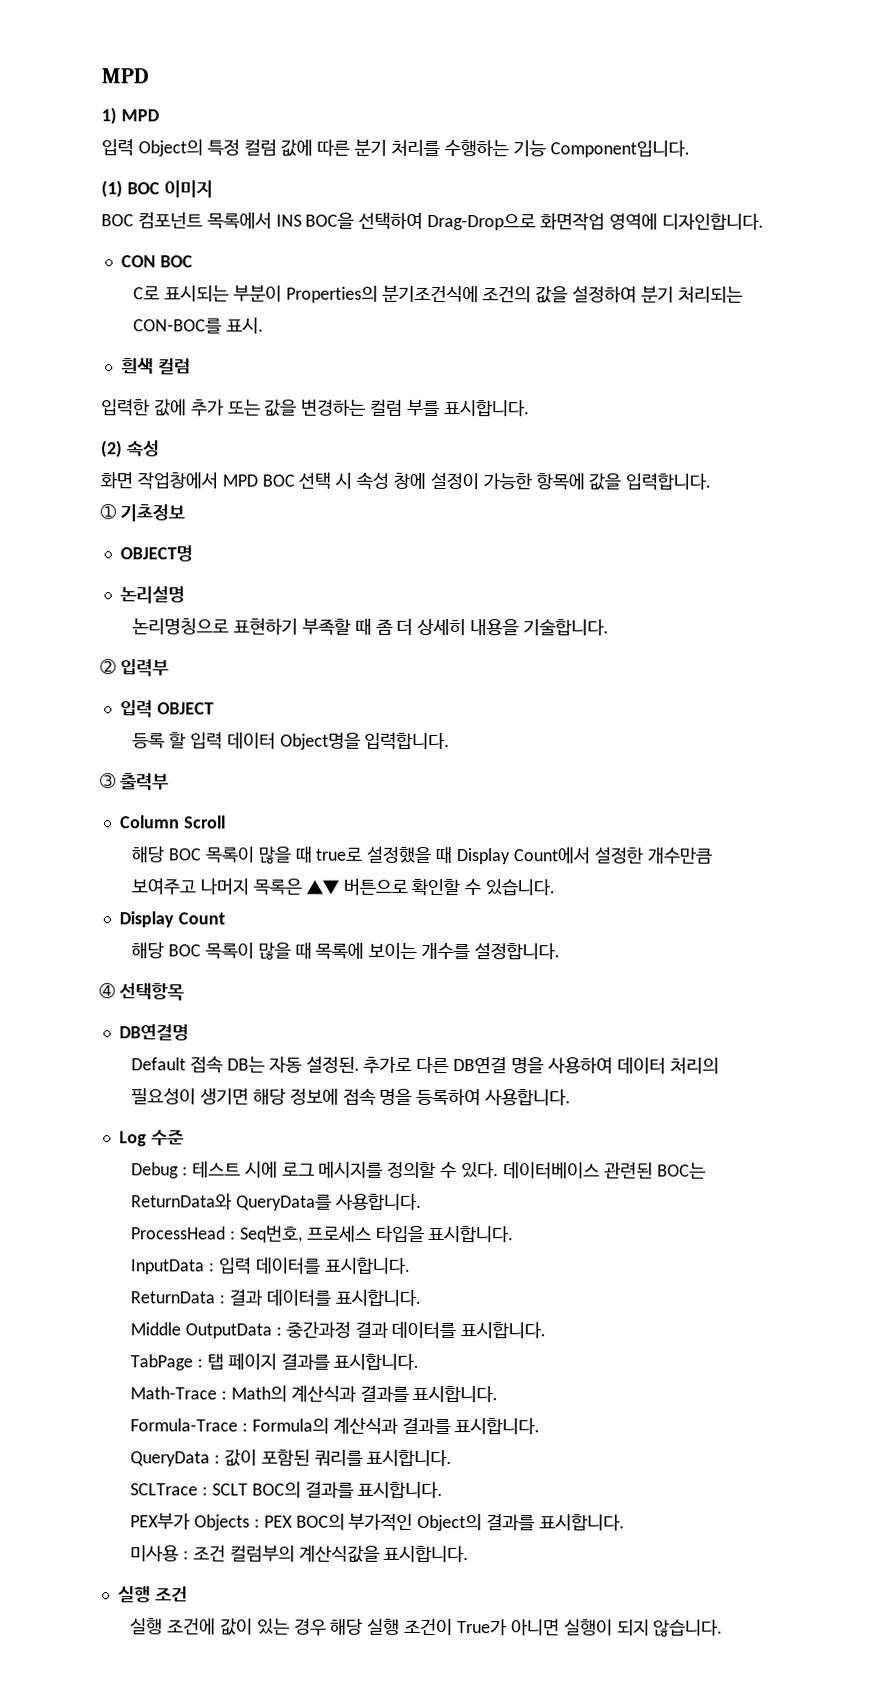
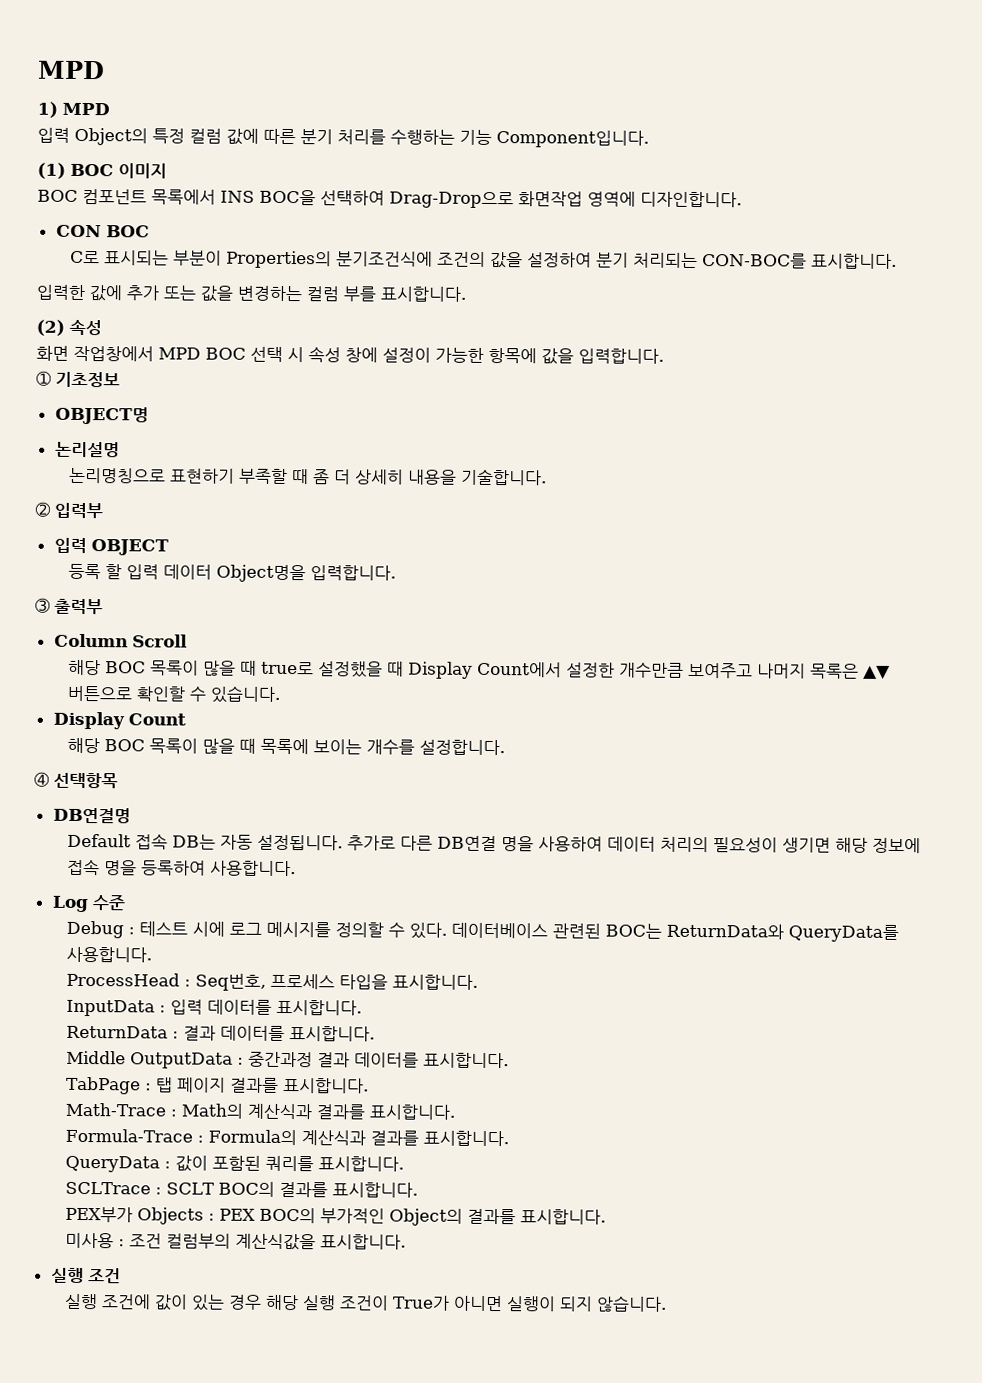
[225,317,264,334] [120,357,191,375] 표시. // 흰색 컬럼 -> [810,253,897,269] 표시합니다.
[305,1055,360,1073] 설정된. -> [256,834,343,851] 설정됩니다.

